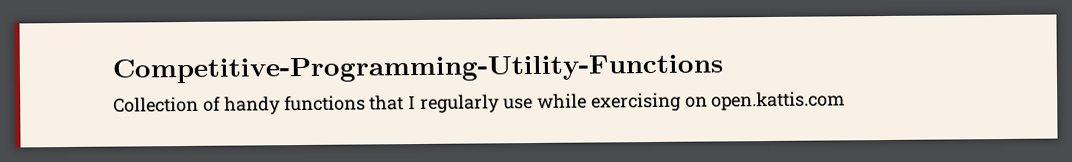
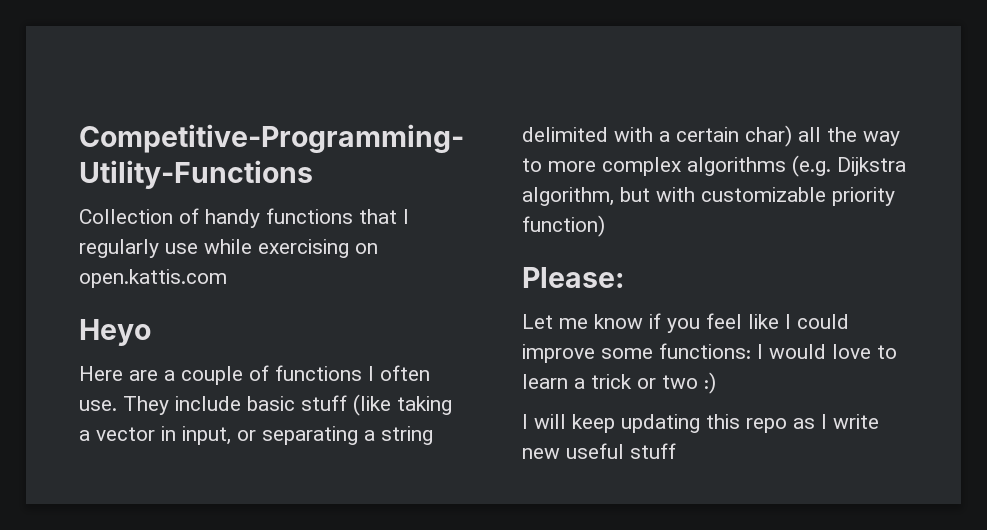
(846, 101) none -> [79,319,151,346] [79,365,430,385] [79,394,452,416] [79,426,433,445] [522,125,900,147] [522,155,906,177] [522,187,895,206] [522,215,605,237] [522,267,625,288] [522,313,849,333] [522,343,897,363] [522,372,716,394] [522,414,879,433] [522,443,676,459] // Heyo // Here are a couple of functions I often use. They include basic stuff (like taking a vector in input, or separating a string delimited with a certain char) all the way to more complex algorithms (e.g. Dijkstra algorithm, but with customizable priority function) // Please: // Let me know if you feel like I could improve some functions: I would love to learn a trick or two :) // I will keep updating this repo as I write new useful stuff

